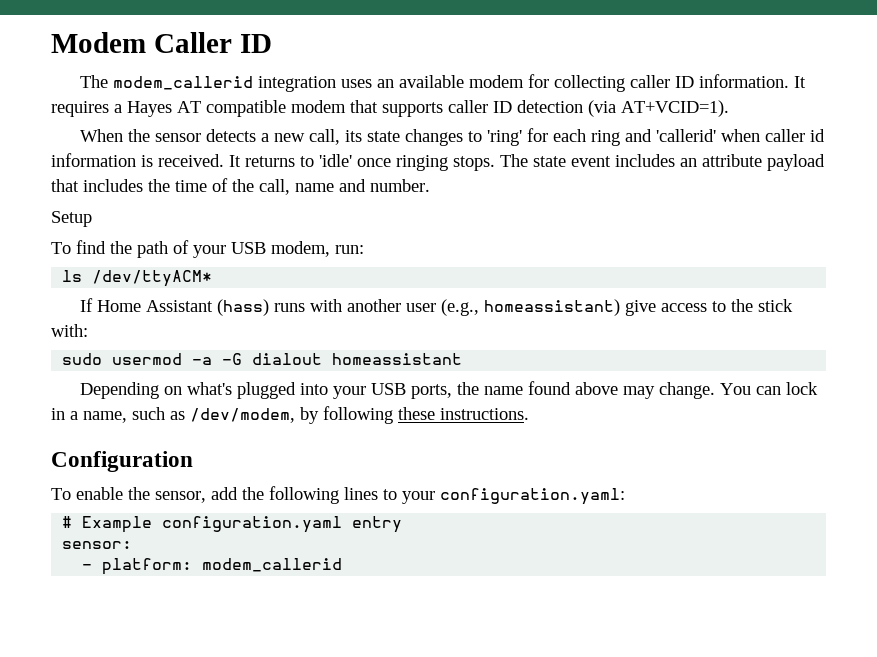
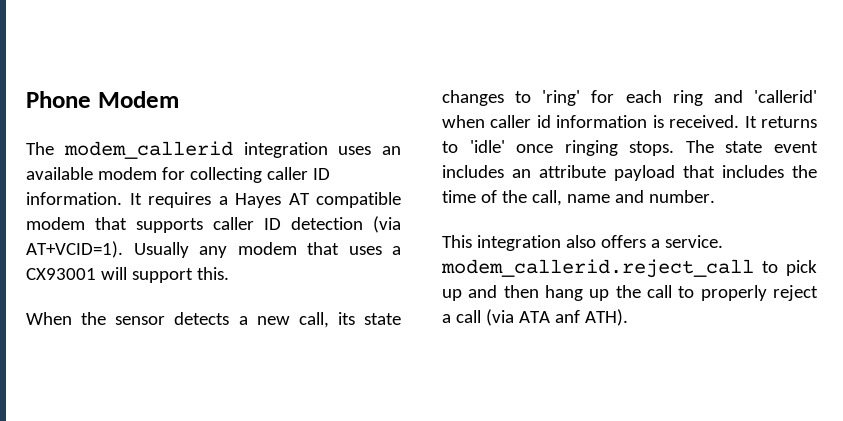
(51, 42) none -> [26,91,91,108] Phone
[153,32,272,53] Caller ID -> (179, 99) none
(729, 108) none -> [133,242,401,258] [26,267,229,283] Usually any modem that uses a CX93001 will support this.
[51,211,92,227] [51,240,364,258] [62,270,213,287] [80,298,794,316] [51,324,88,337] [62,353,463,365] [80,381,819,399] [51,406,529,424] [51,451,193,472] [51,486,625,505] [62,516,403,533] [62,541,133,549] [82,558,343,575] Setup // To find the path of your USB modem, run: // ls /dev/ttyACM* // If Home Assistant (hass) runs with another user (e.g., homeassistant) give access to the stick with: // sudo usermod -a -G dialout homeassistant // Depending on what's plugged into your USB ports, the name found above may change. You can lock in a name, such as /dev/modem, by following these instructions. // Configuration // To enable the sensor, add the following lines to your configuration.yaml: // # Example configuration.yaml entry // sensor: // - platform: modem_callerid -> [442,235,723,251] [441,259,817,278] [442,285,818,301] [442,309,628,326] This integration also offers a service. modem_callerid.reject_call to pick up and then hang up the call to properly reject a call (via ATA anf ATH).

